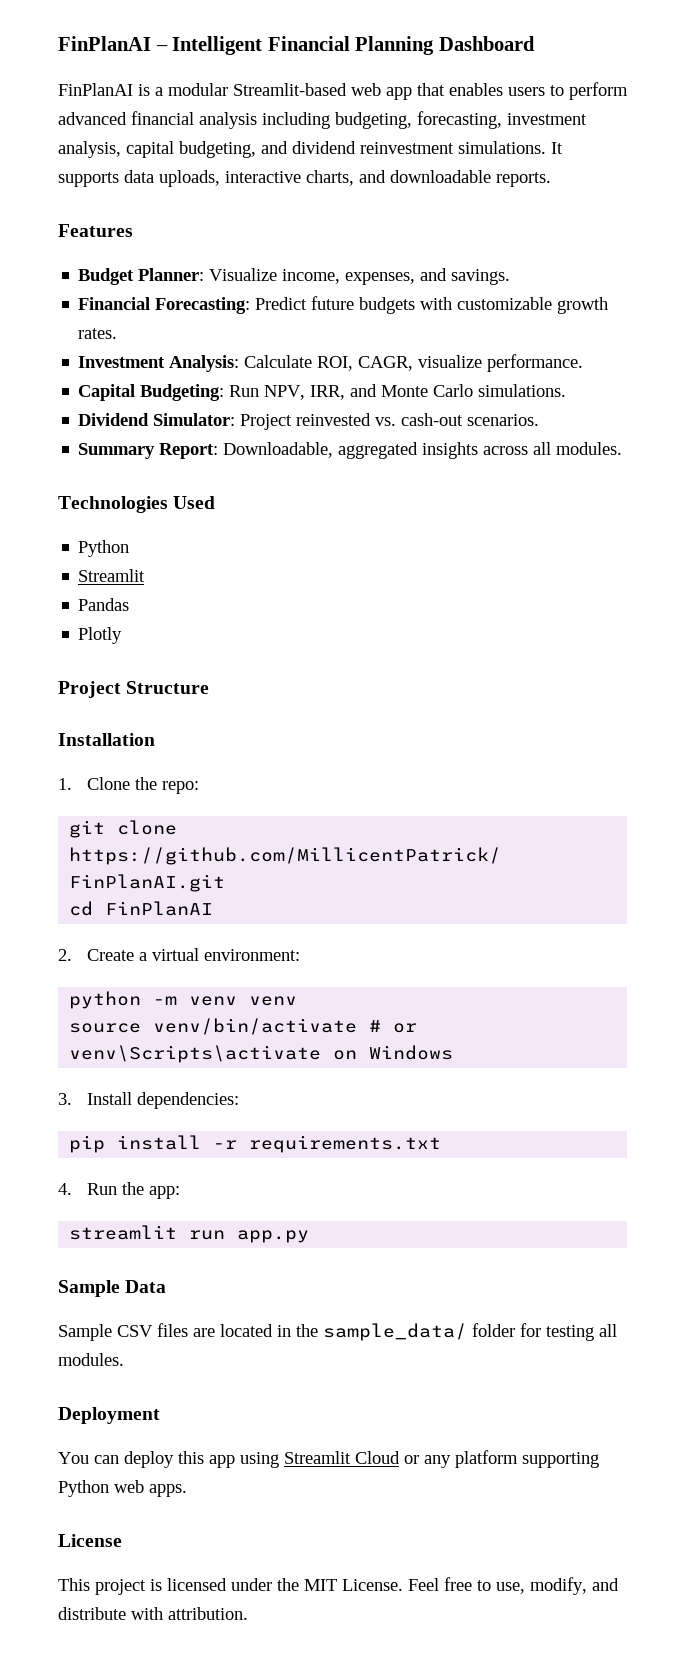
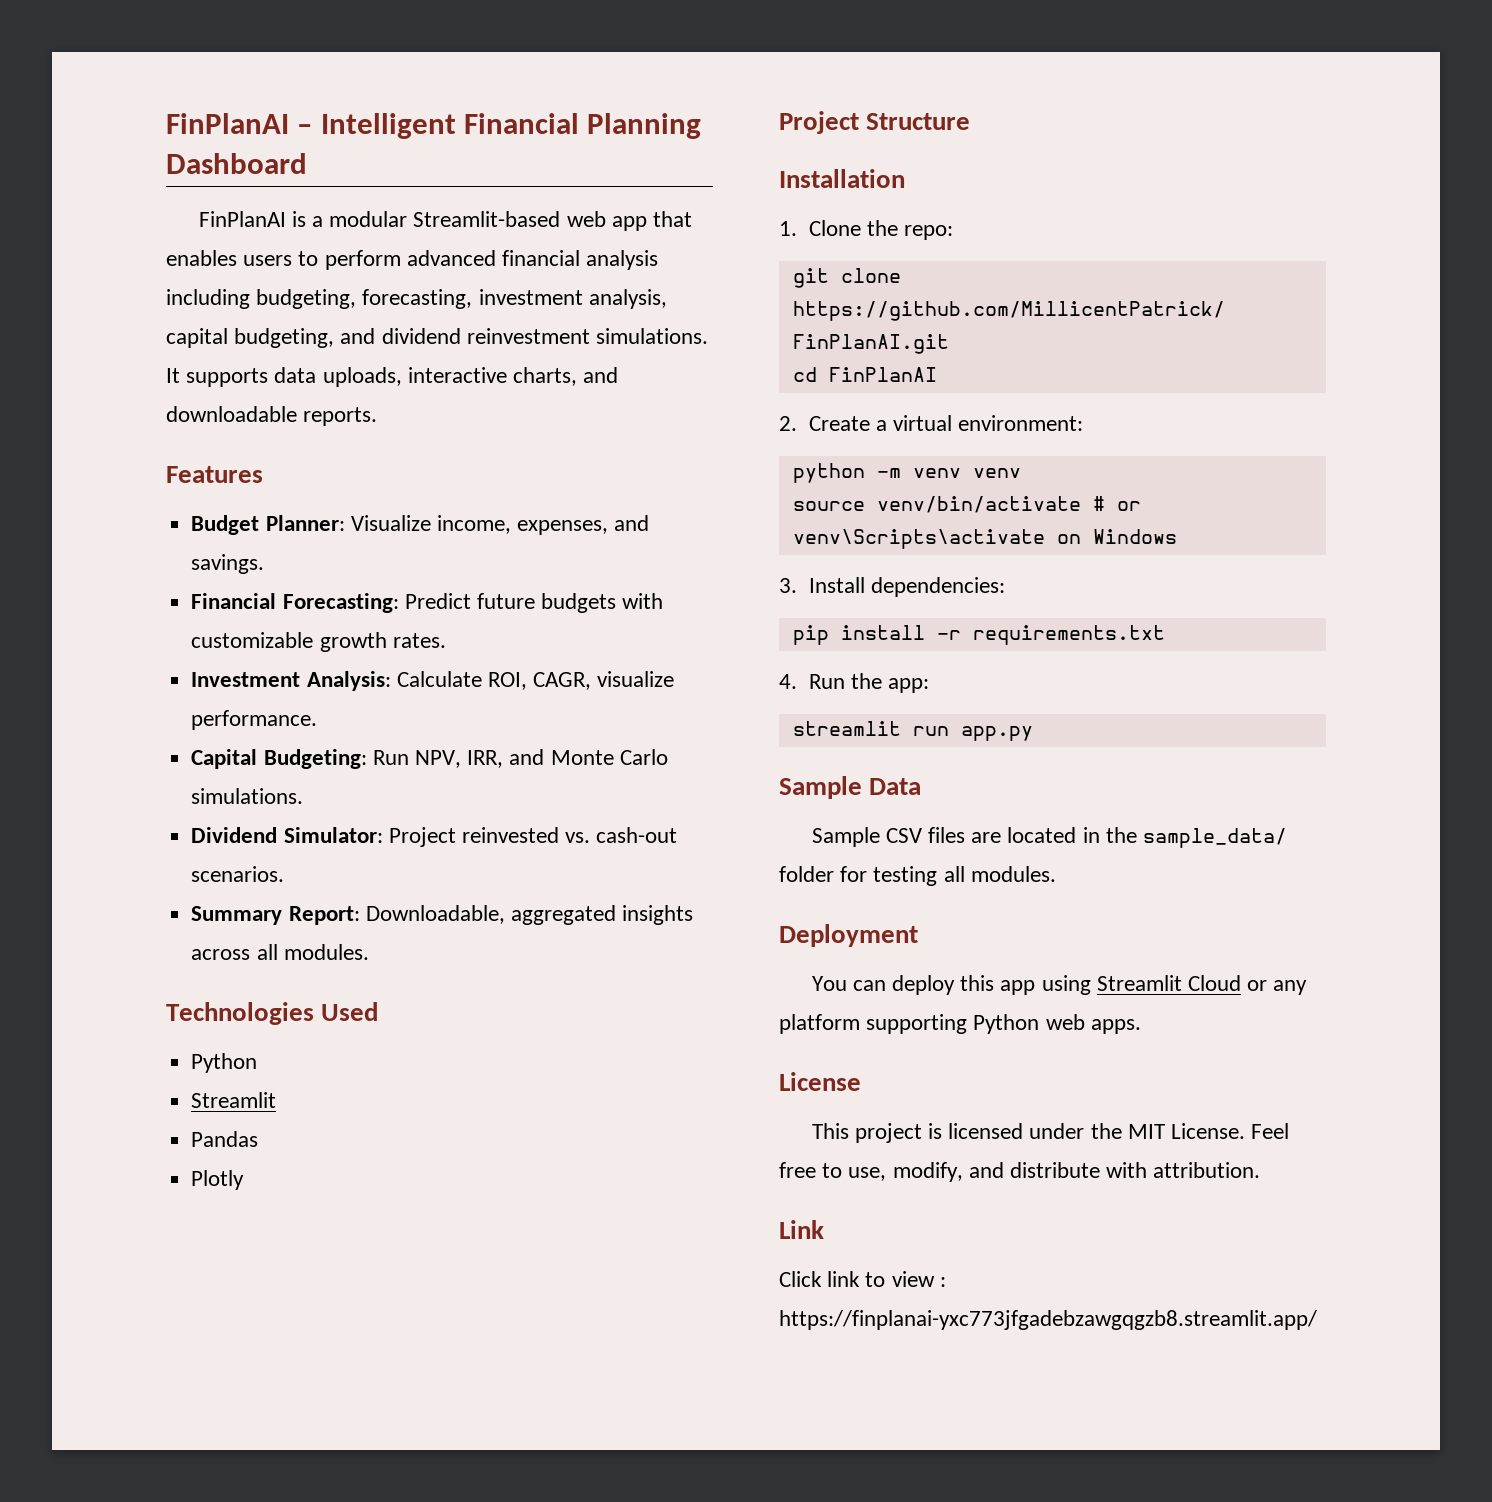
(248, 1613) none -> [779,1220,824,1239] [779,1271,946,1287] [779,1310,1317,1330] // Link // Click link to view : https://finplanai-yxc773jfgadebzawgqgzb8.streamlit.app/

